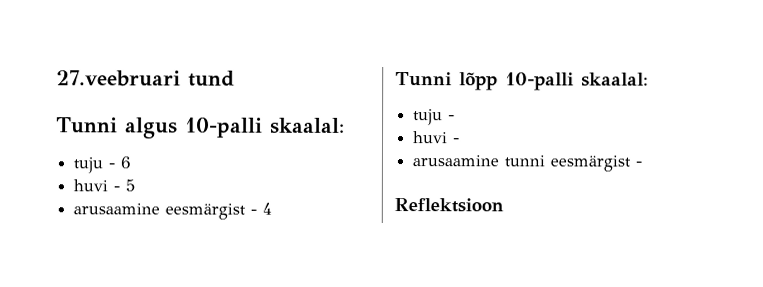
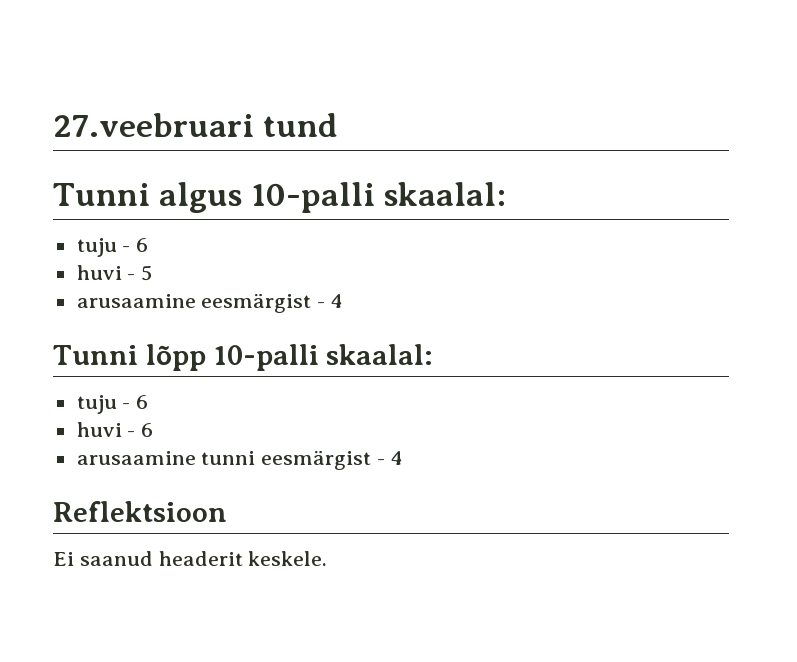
[413,131,461,144] // huvi - -> [136,395,149,409] [76,422,154,437] 6 // huvi - 6
(643, 164) none -> [390,451,403,465] 4
(504, 205) none -> [53,551,328,566] // Ei saanud headerit keskele.

